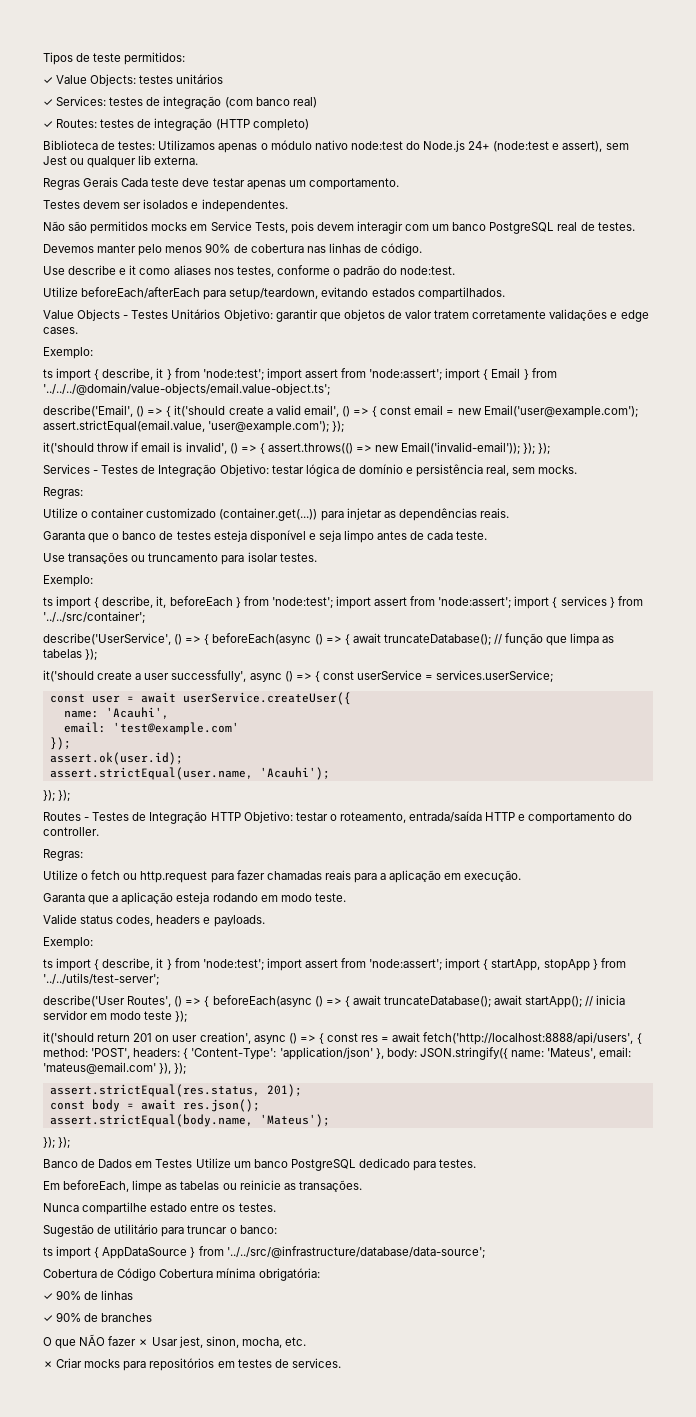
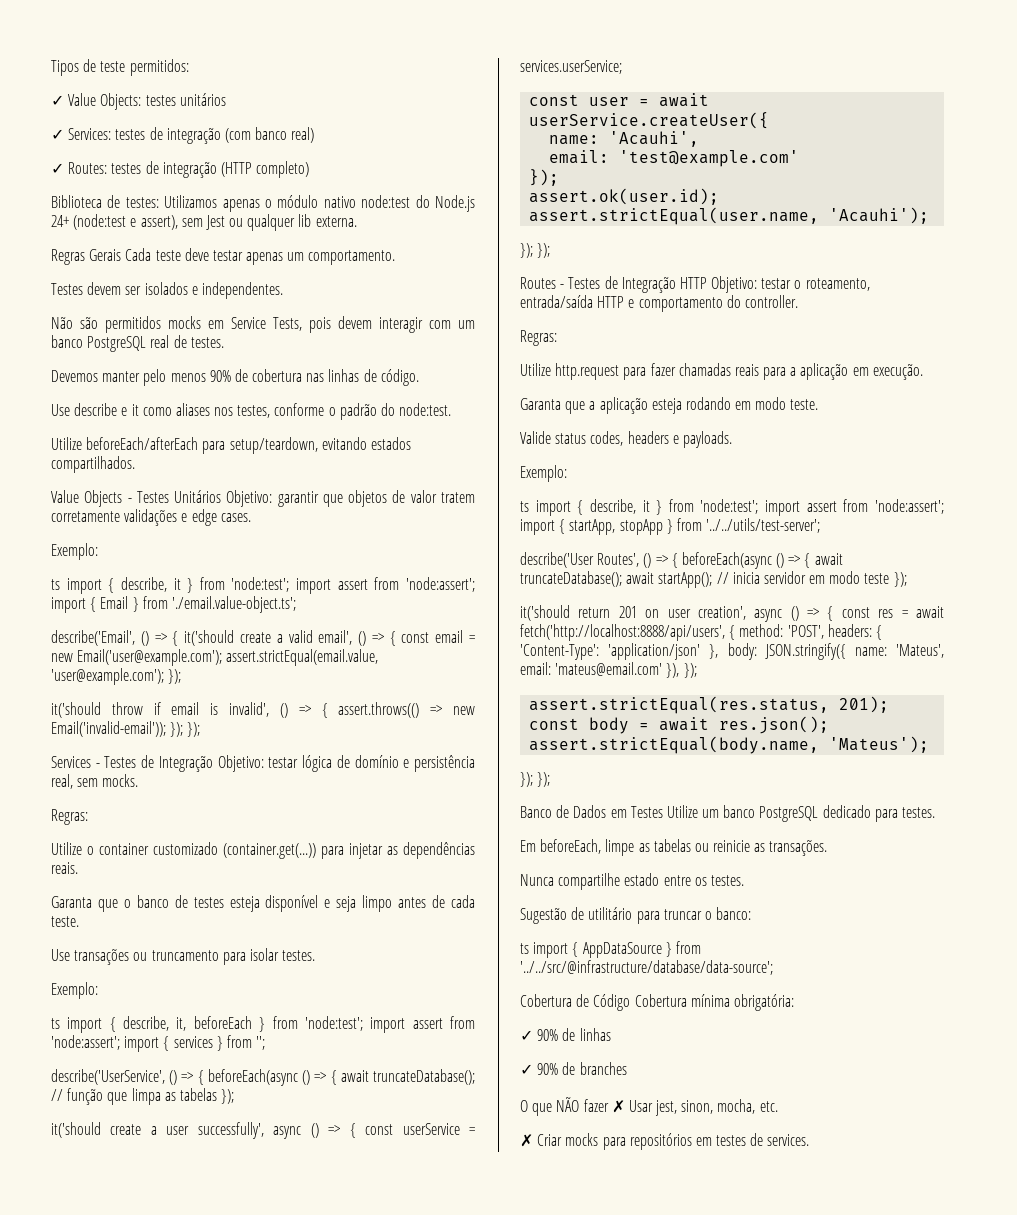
[43,383,330,396] '../../../@domain/value-objects/email.value-object.ts'; -> [171,596,296,613] './email.value-object.ts';
[43,611,145,624] '../../src/container'; -> [256,1036,266,1050] '';
[81,870,138,880] o fetch ou -> (551, 369) none

